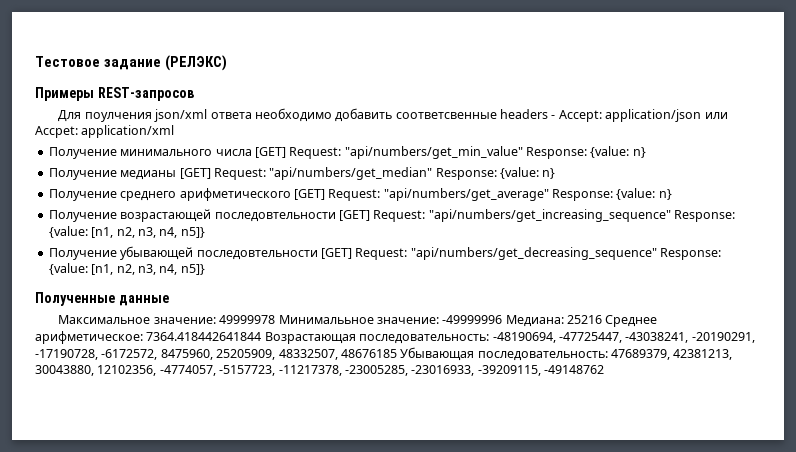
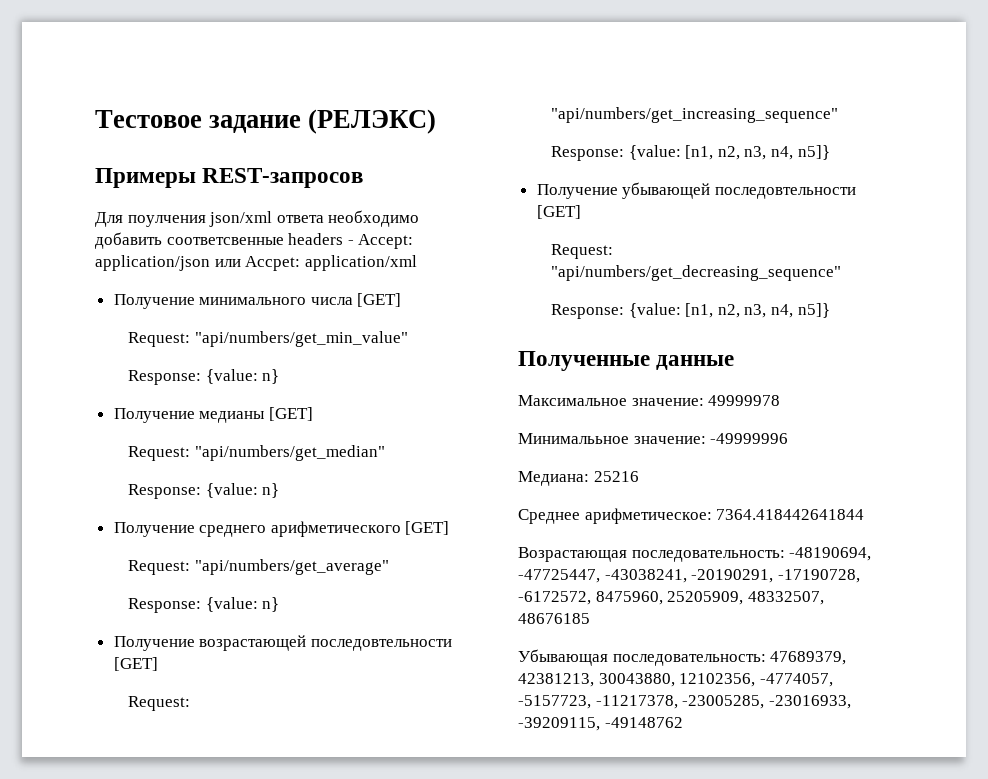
(286, 152) none -> (402, 300) //
(523, 152) none -> (408, 339) //
(211, 173) none -> (313, 414) //
(433, 173) none -> (385, 453) //
(325, 194) none -> (450, 528) //
(549, 194) none -> (389, 567) //
(370, 215) none -> (158, 664) //
(671, 215) none -> (839, 115) //
(352, 253) none -> (581, 212) //
(657, 253) none -> (842, 273) //
(276, 319) none -> (781, 400) //
(503, 319) none -> (789, 438) //
(603, 319) none -> (639, 476) //
(262, 336) none -> (865, 514) //
(397, 353) none -> (590, 618) //

